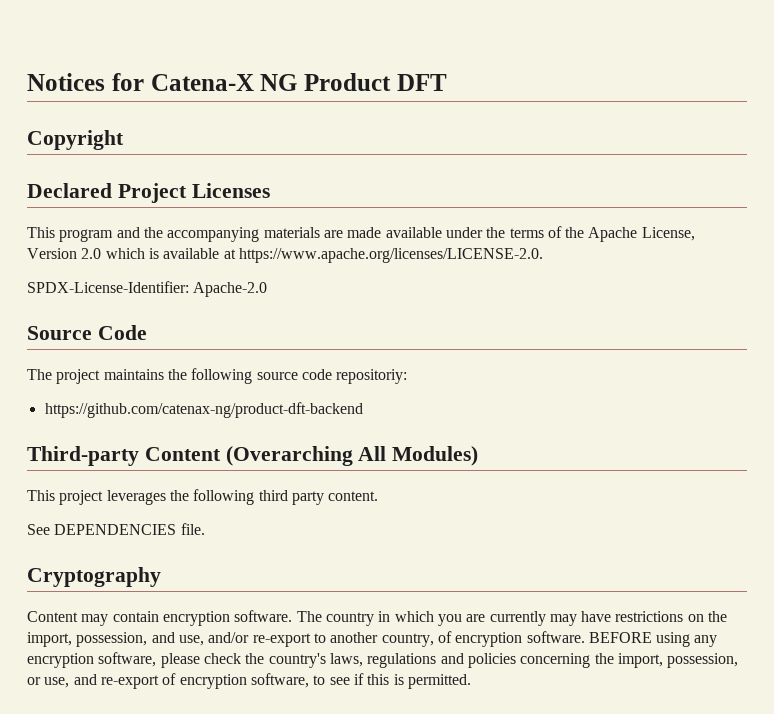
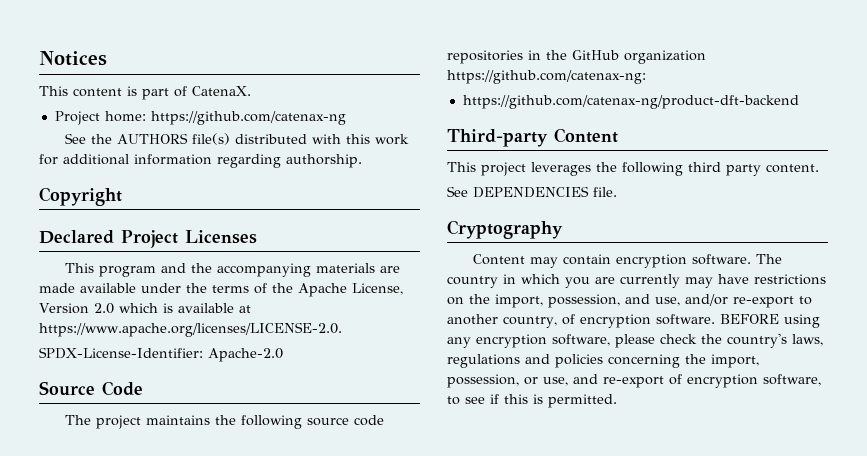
[111,73,447,91] for Catena-X NG Product DFT -> [39,86,251,100] [54,111,346,125] [65,133,410,145] [39,154,362,168] // This content is part of CatenaX. // Project home: https://github.com/catenax-ng // See the AUTHORS file(s) distributed with this work for additional information regarding authorship.
[336,369,408,384] repositoriy: -> [447,50,706,64] [447,70,646,84] repositories in the GitHub organization https://github.com/catenax-ng:
[225,446,479,466] (Overarching All Modules) -> (618, 135) none

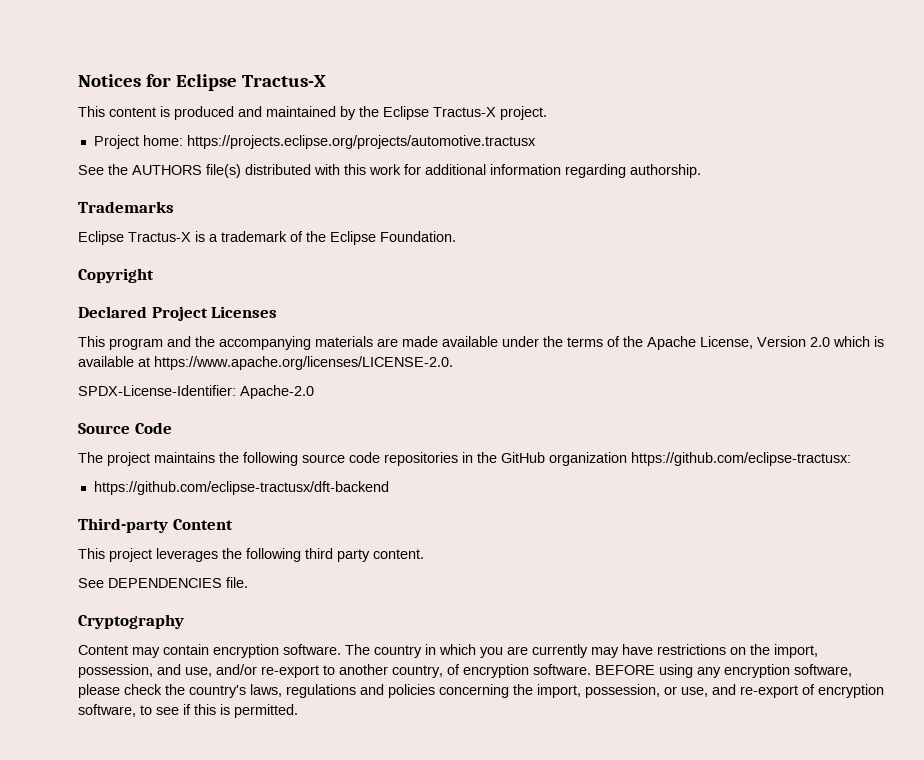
(107, 58) none -> [145,74,326,91] for Eclipse Tractus-X
[142,86,251,100] part of CatenaX. -> [174,106,547,120] produced and maintained by the Eclipse Tractus-X project.
[150,111,346,125] https://github.com/catenax-ng -> [186,135,536,149] https://projects.eclipse.org/projects/automotive.tractusx
(362, 161) none -> [78,201,174,213] [78,231,456,245] // Trademarks // Eclipse Tractus-X is a trademark of the Eclipse Foundation.
[447,70,646,84] [462,95,799,109] https://github.com/catenax-ng: // https://github.com/catenax-ng/product-dft-backend -> [631,452,851,466] [93,481,389,495] https://github.com/eclipse-tractusx: // https://github.com/eclipse-tractusx/dft-backend

